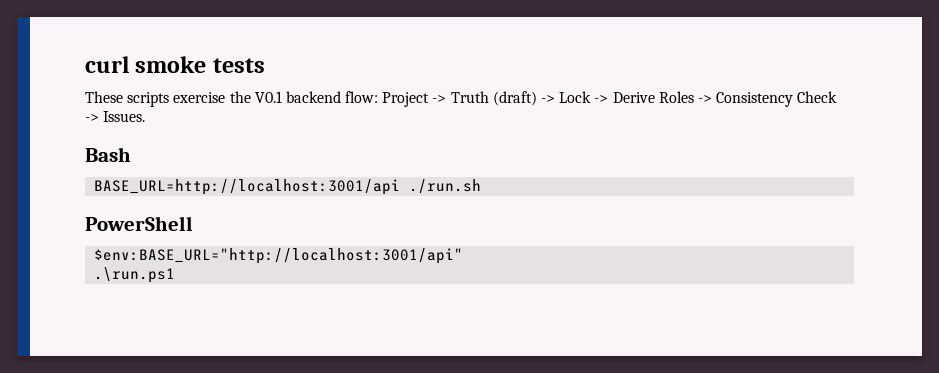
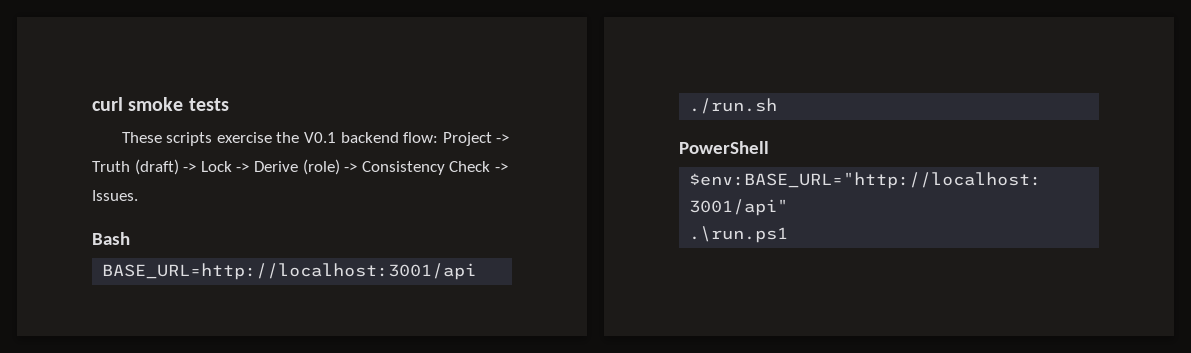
[658,91,694,103] Roles -> [302,159,340,175] (role)

